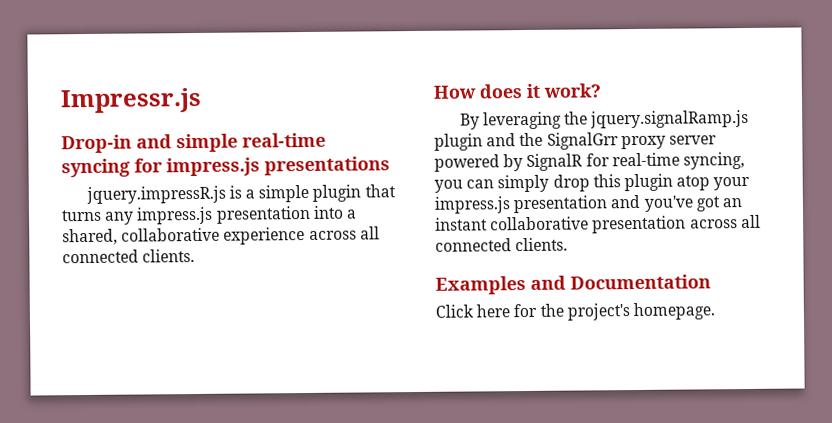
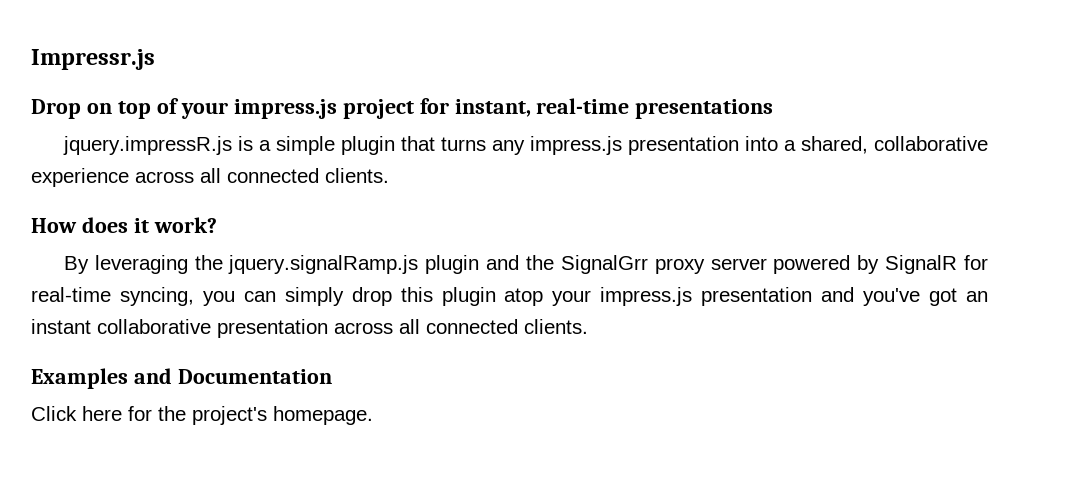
[61,132,326,154] [61,157,260,178] Drop-in and simple real-time syncing for impress.js -> [31,98,630,119] Drop on top of your impress.js project for instant, real-time

